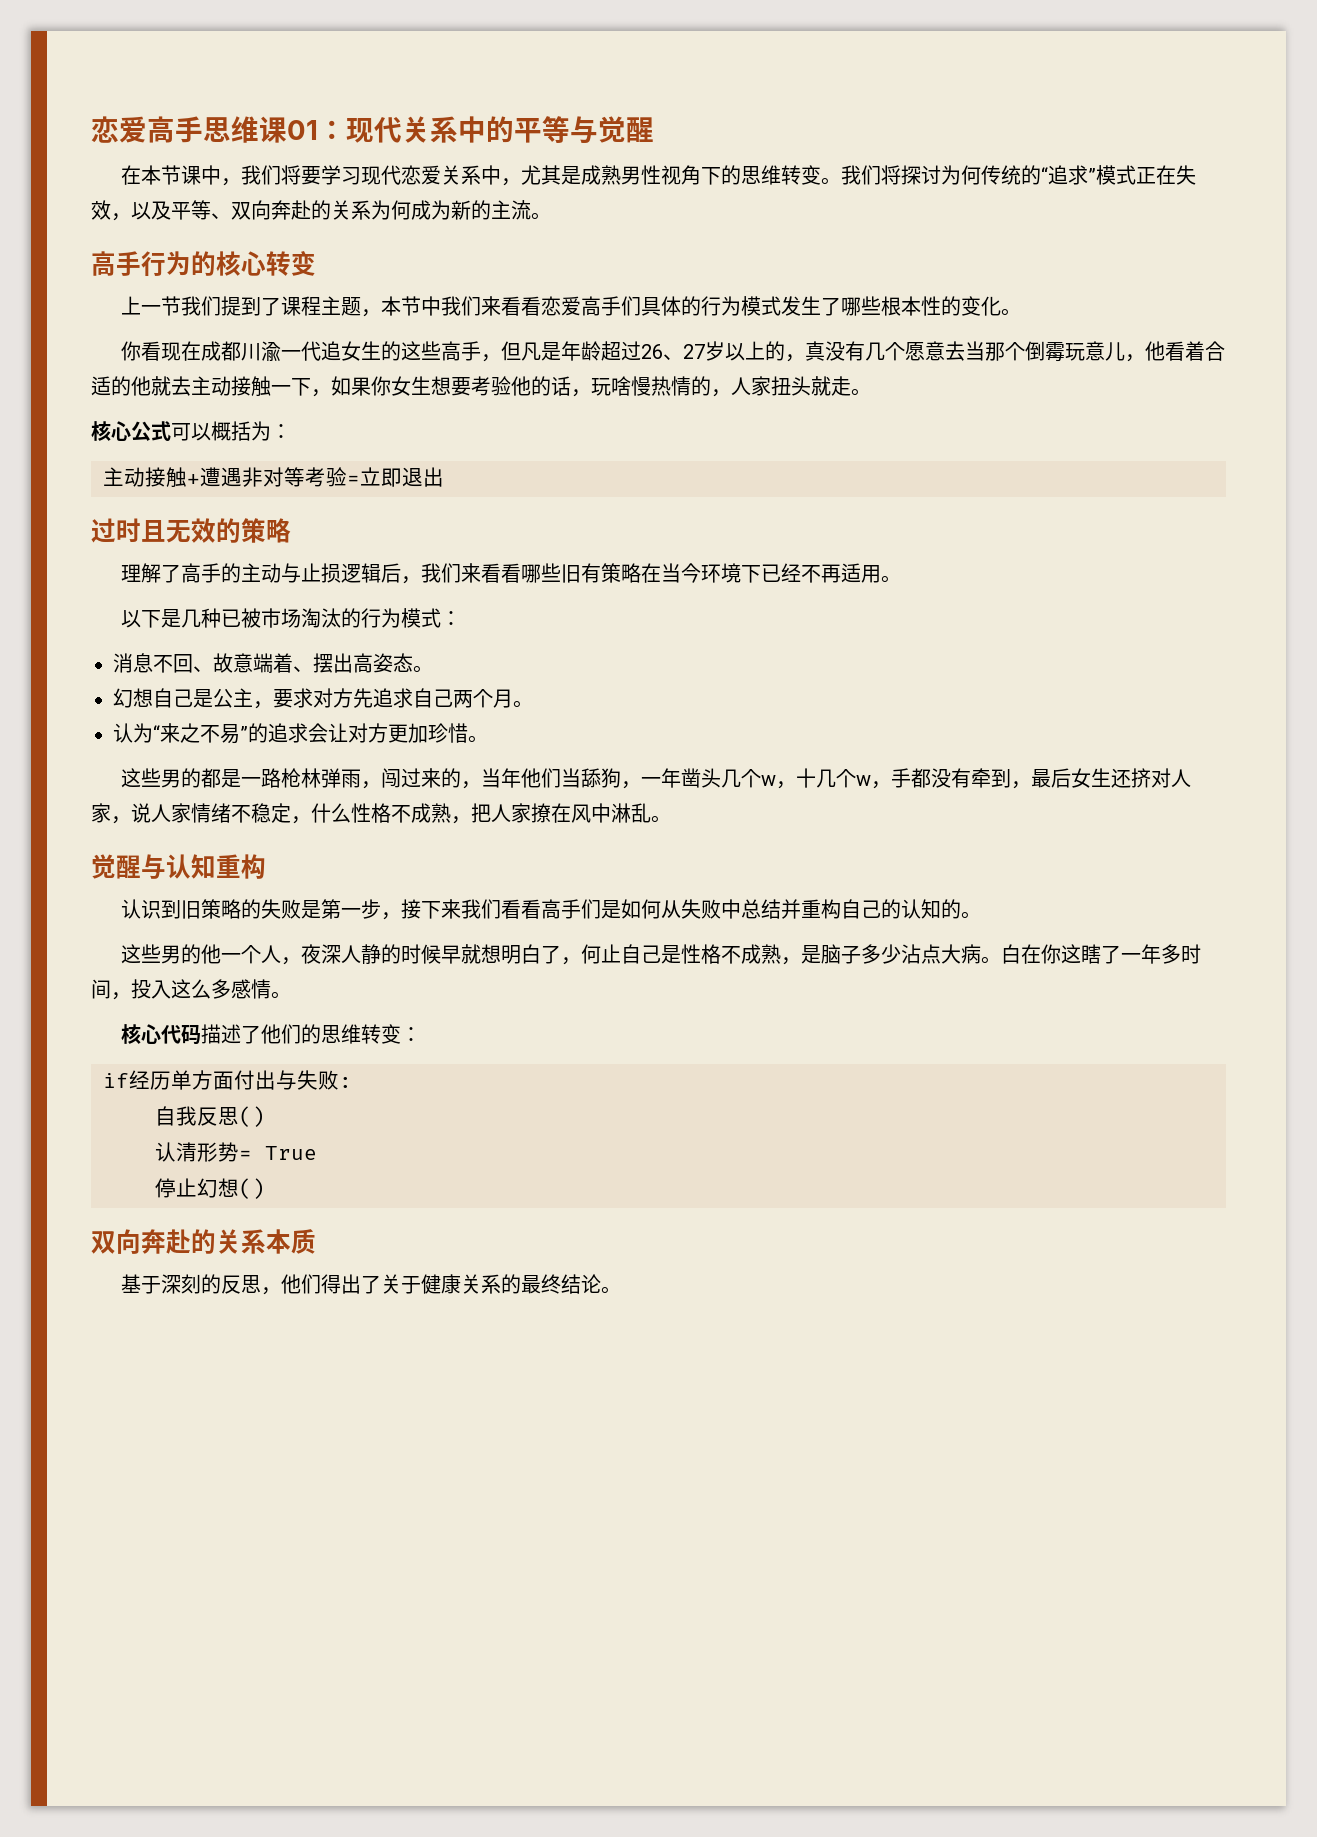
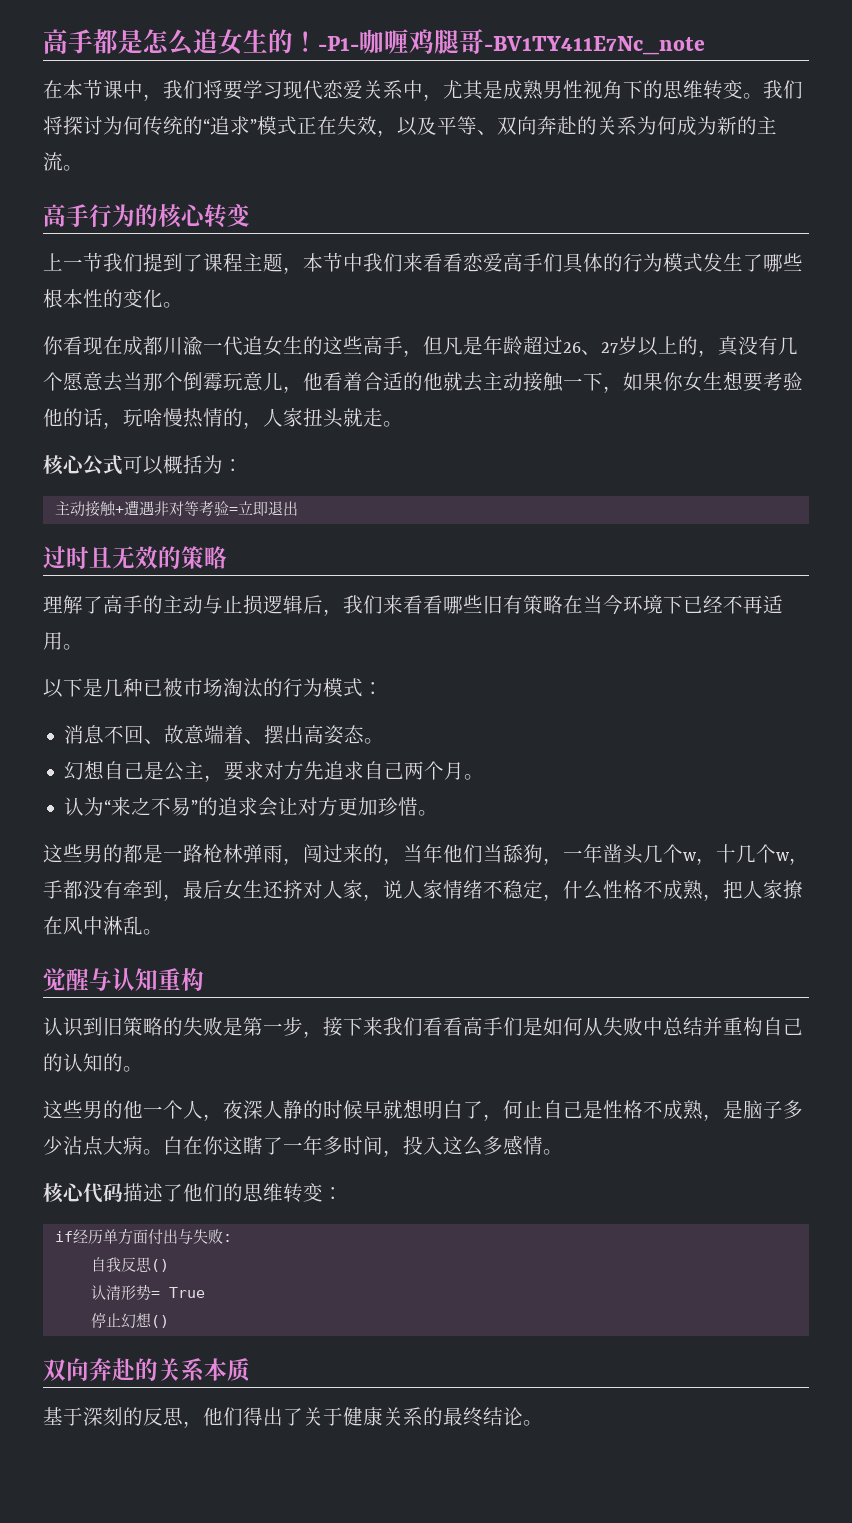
[91,116,654,144] 恋爱高手思维课01：现代关系中的平等与觉醒 -> [43,29,705,56] 高手都是怎么追女生的！-P1-咖喱鸡腿哥-BV1TY411E7Nc_note

